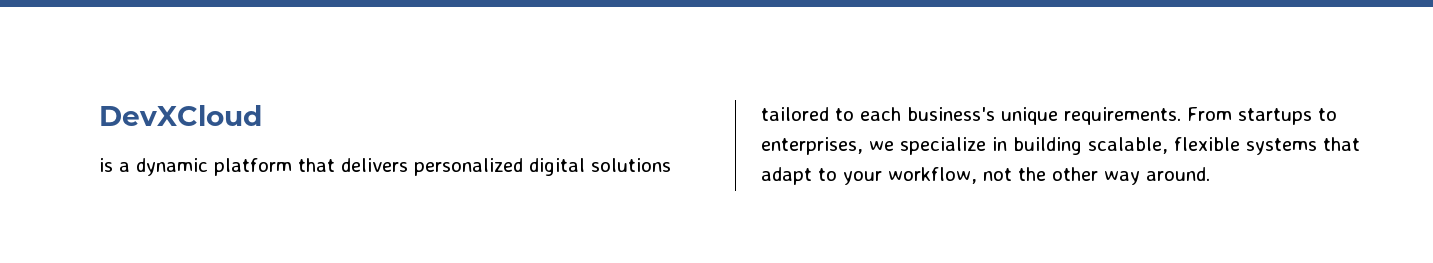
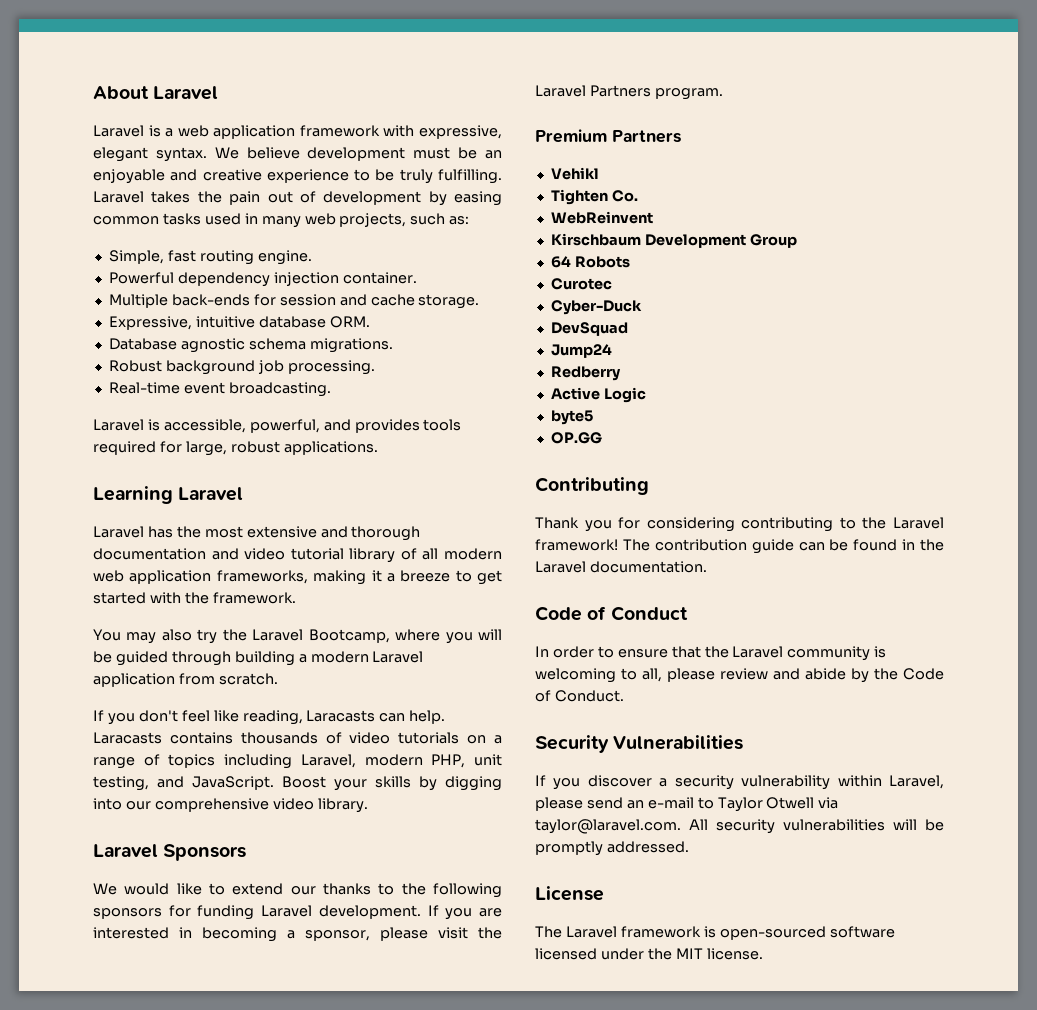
[99,105,262,126] [99,158,671,176] [761,107,1337,125] [761,137,1360,155] [761,167,1210,185] DevXCloud // is a dynamic platform that delivers personalized digital solutions tailored to each business's unique requirements. From startups to enterprises, we specialize in building scalable, flexible systems that adapt to your workflow, not the other way around. -> [93,86,219,100] [93,125,502,139] [93,147,503,162] [93,169,502,184] [93,191,502,206] [93,213,470,228] [108,250,312,265] [108,272,417,287] [108,294,480,309] [108,316,370,330] [108,338,393,353] [108,360,375,375] [108,382,331,397] [93,419,462,433] [93,441,378,456] [93,486,244,504] [93,526,421,541] [93,548,502,563] [93,570,502,585] [93,592,296,604] [93,629,503,644] [93,651,424,666] [93,673,278,687] [93,710,446,725] [93,732,502,744] [93,754,503,769] [93,776,502,791] [93,798,368,813] [93,844,247,861] [93,883,502,898] [93,905,503,920] [93,927,502,942] [535,85,723,100] [535,129,681,143] [550,167,599,180] [550,189,638,205] [550,211,653,224] [550,233,797,248] [550,256,630,268] [550,278,612,290] [550,300,642,315] [550,322,628,336] [550,344,612,358] [550,366,621,381] [550,387,646,403] [550,410,593,425] [550,432,602,444] [535,477,649,495] [535,517,944,532] [535,539,944,554] [535,561,707,573] [535,606,688,621] [535,646,887,661] [535,668,944,683] [535,690,624,702] [535,735,744,753] [535,775,944,790] [535,797,839,812] [535,819,944,834] [535,841,689,856] [535,886,604,901] [535,926,895,940] [535,948,763,960] About Laravel // Laravel is a web application framework with expressive, elegant syntax. We believe development must be an enjoyable and creative experience to be truly fulfilling. Laravel takes the pain out of development by easing common tasks used in many web projects, such as: // Simple, fast routing engine. // Powerful dependency injection container. // Multiple back-ends for session and cache storage. // Expressive, intuitive database ORM. // Database agnostic schema migrations. // Robust background job processing. // Real-time event broadcasting. // Laravel is accessible, powerful, and provides tools required for large, robust applications. // Learning Laravel // Laravel has the most extensive and thorough documentation and video tutorial library of all modern web application frameworks, making it a breeze to get started with the framework. // You may also try the Laravel Bootcamp, where you will be guided through building a modern Laravel application from scratch. // If you don't feel like reading, Laracasts can help. Laracasts contains thousands of video tutorials on a range of topics including Laravel, modern PHP, unit testing, and JavaScript. Boost your skills by digging into our comprehensive video library. // Laravel Sponsors // We would like to extend our thanks to the following sponsors for funding Laravel development. If you are interested in becoming a sponsor, please visit the Laravel Partners program. // Premium Partners // Vehikl // Tighten Co. // WebReinvent // Kirschbaum Development Group // 64 Robots // Curotec // Cyber-Duck // DevSquad // Jump24 // Redberry // Active Logic // byte5 // OP.GG // Contributing // Thank you for considering contributing to the Laravel framework! The contribution guide can be found in the Laravel documentation. // Code of Conduct // In order to ensure that the Laravel community is welcoming to all, please review and abide by the Code of Conduct. // Security Vulnerabilities // If you discover a security vulnerability within Laravel, please send an e-mail to Taylor Otwell via taylor@laravel.com. All security vulnerabilities will be promptly addressed. // License // The Laravel framework is open-sourced software licensed under the MIT license.

